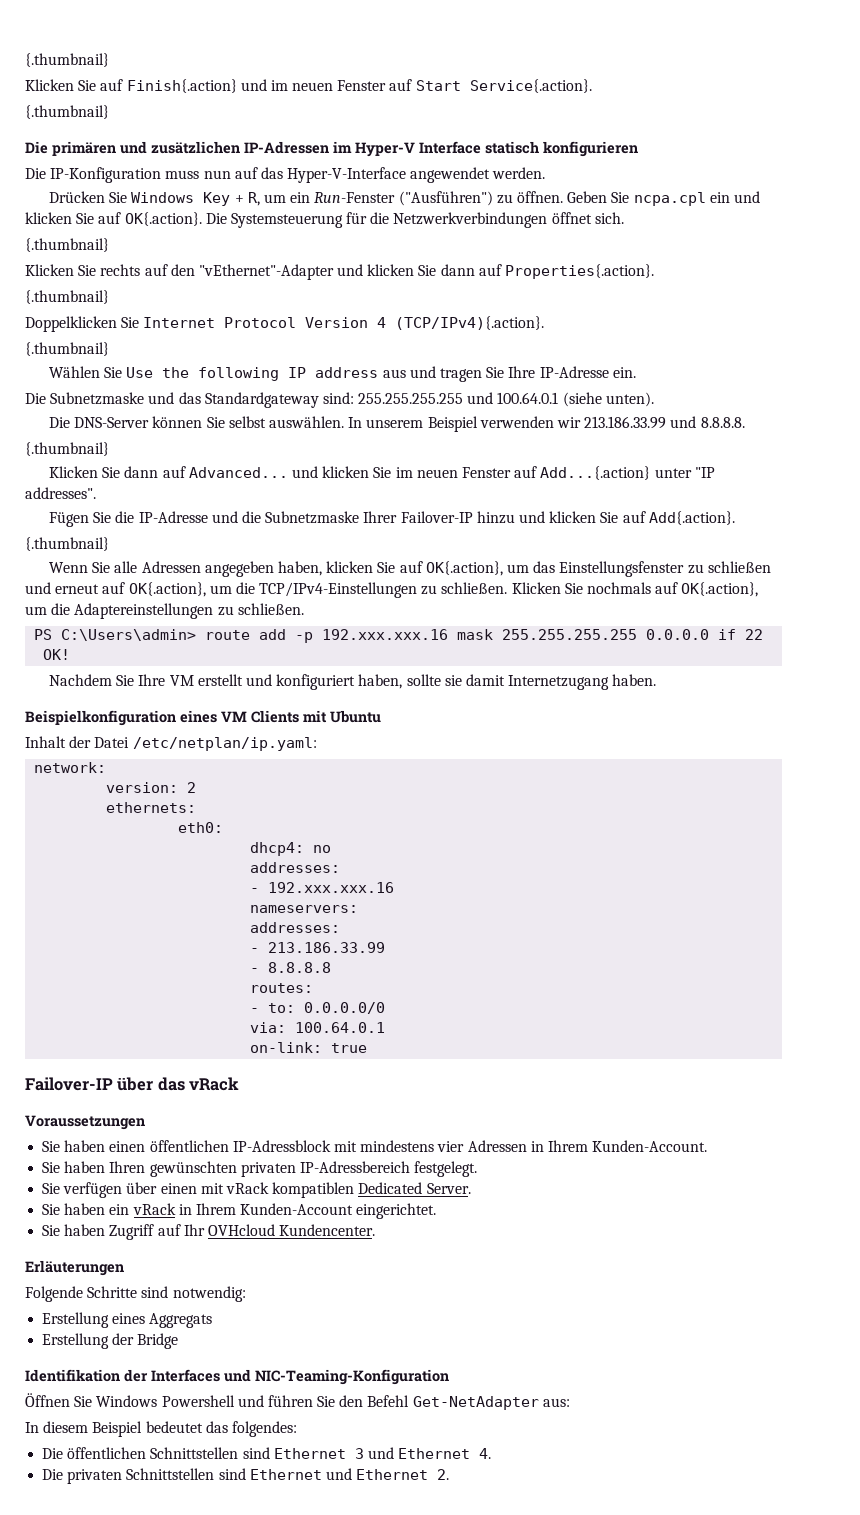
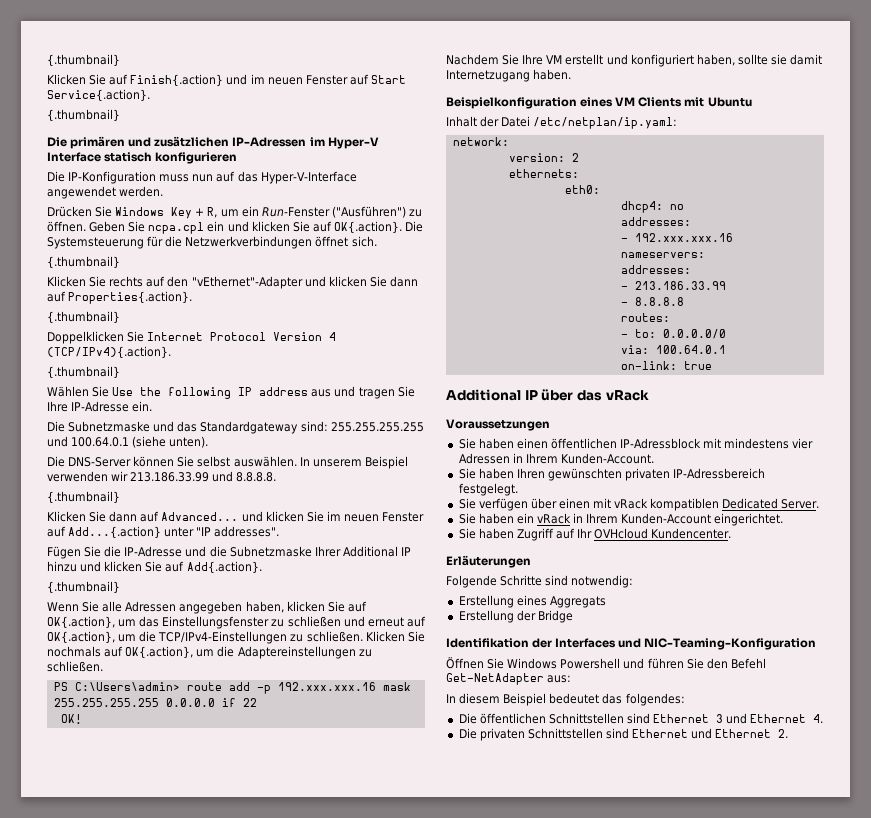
[400,511,473,523] Failover-IP -> [342,546,411,557] Additional IP
[25,1077,113,1091] Failover-IP -> [446,389,538,401] Additional IP

